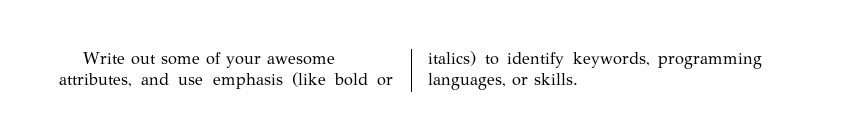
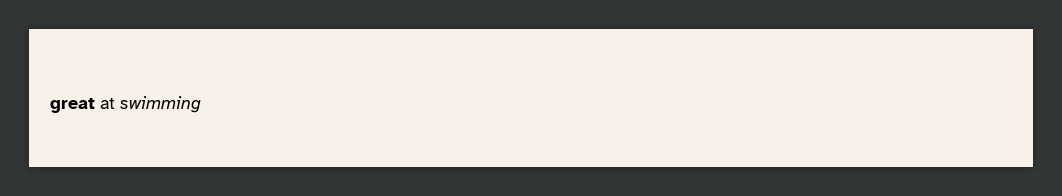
[83,52,336,68] [59,72,393,89] [428,51,762,69] [428,73,578,90] Write out some of your awesome attributes, and use emphasis (like bold or italics) to identify keywords, programming languages, or skills. -> [50,96,201,113] great at swimming

